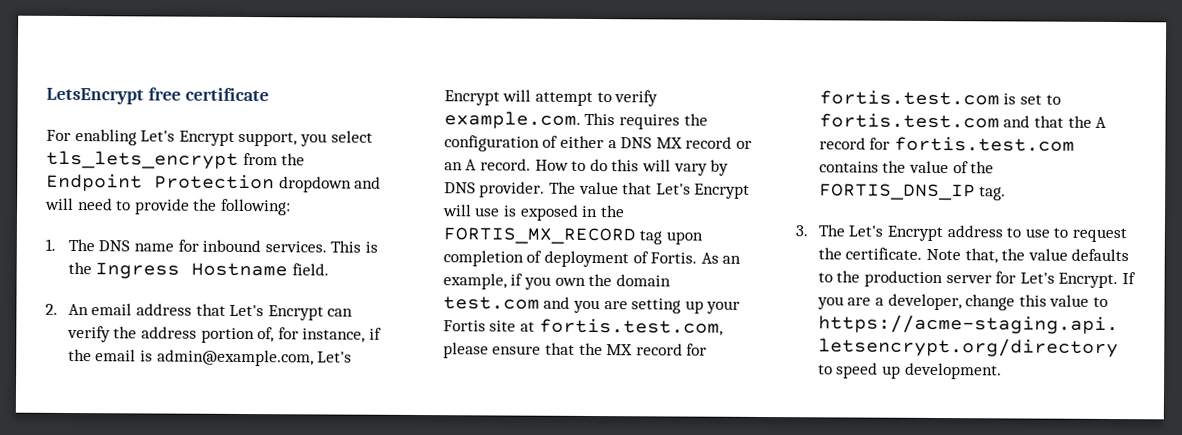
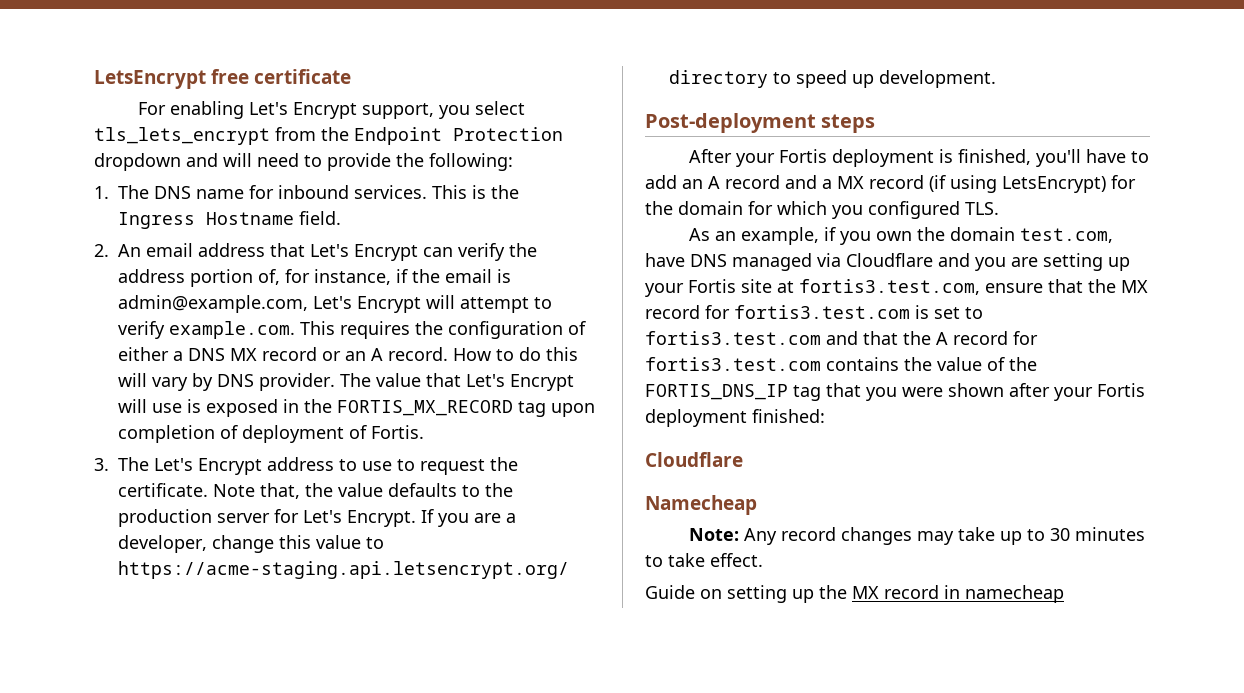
[700,252,742,264] [442,273,671,290] [442,296,741,314] [442,318,723,336] [442,342,708,359] [818,90,1061,106] [818,113,1108,129] [818,136,1076,152] [818,160,995,174] [818,183,1007,201] As an example, if you own the domain test.com and you are setting up your Fortis site at fortis.test.com, please ensure that the MX record for fortis.test.com is set to fortis.test.com and that the A record for fortis.test.com contains the value of the FORTIS_DNS_IP tag. -> (424, 432) none
(1002, 371) none -> [645,113,876,133] [688,149,1149,167] [645,175,1136,193] [645,201,999,219] [688,227,1113,245] [645,253,1130,271] [645,279,1148,297] [645,305,983,319] [645,331,1038,345] [645,357,1037,371] [645,383,1145,401] [645,409,825,427] [645,452,743,467] [645,495,757,515] [688,527,1145,545] [645,553,763,567] [645,585,1064,603] // Post-deployment steps // After your Fortis deployment is finished, you'll have to add an A record and a MX record (if using LetsEncrypt) for the domain for which you configured TLS. // As an example, if you own the domain test.com, have DNS managed via Cloudflare and you are setting up your Fortis site at fortis3.test.com, ensure that the MX record for fortis3.test.com is set to fortis3.test.com and that the A record for fortis3.test.com contains the value of the FORTIS_DNS_IP tag that you were shown after your Fortis deployment finished: // Cloudflare // Namecheap // Note: Any record changes may take up to 30 minutes to take effect. // Guide on setting up the MX record in namecheap

